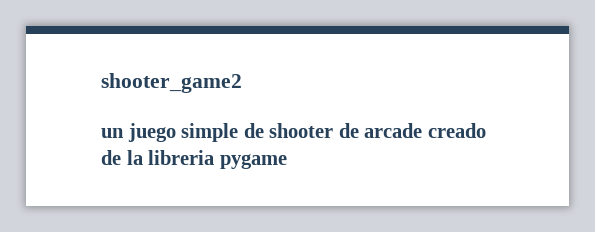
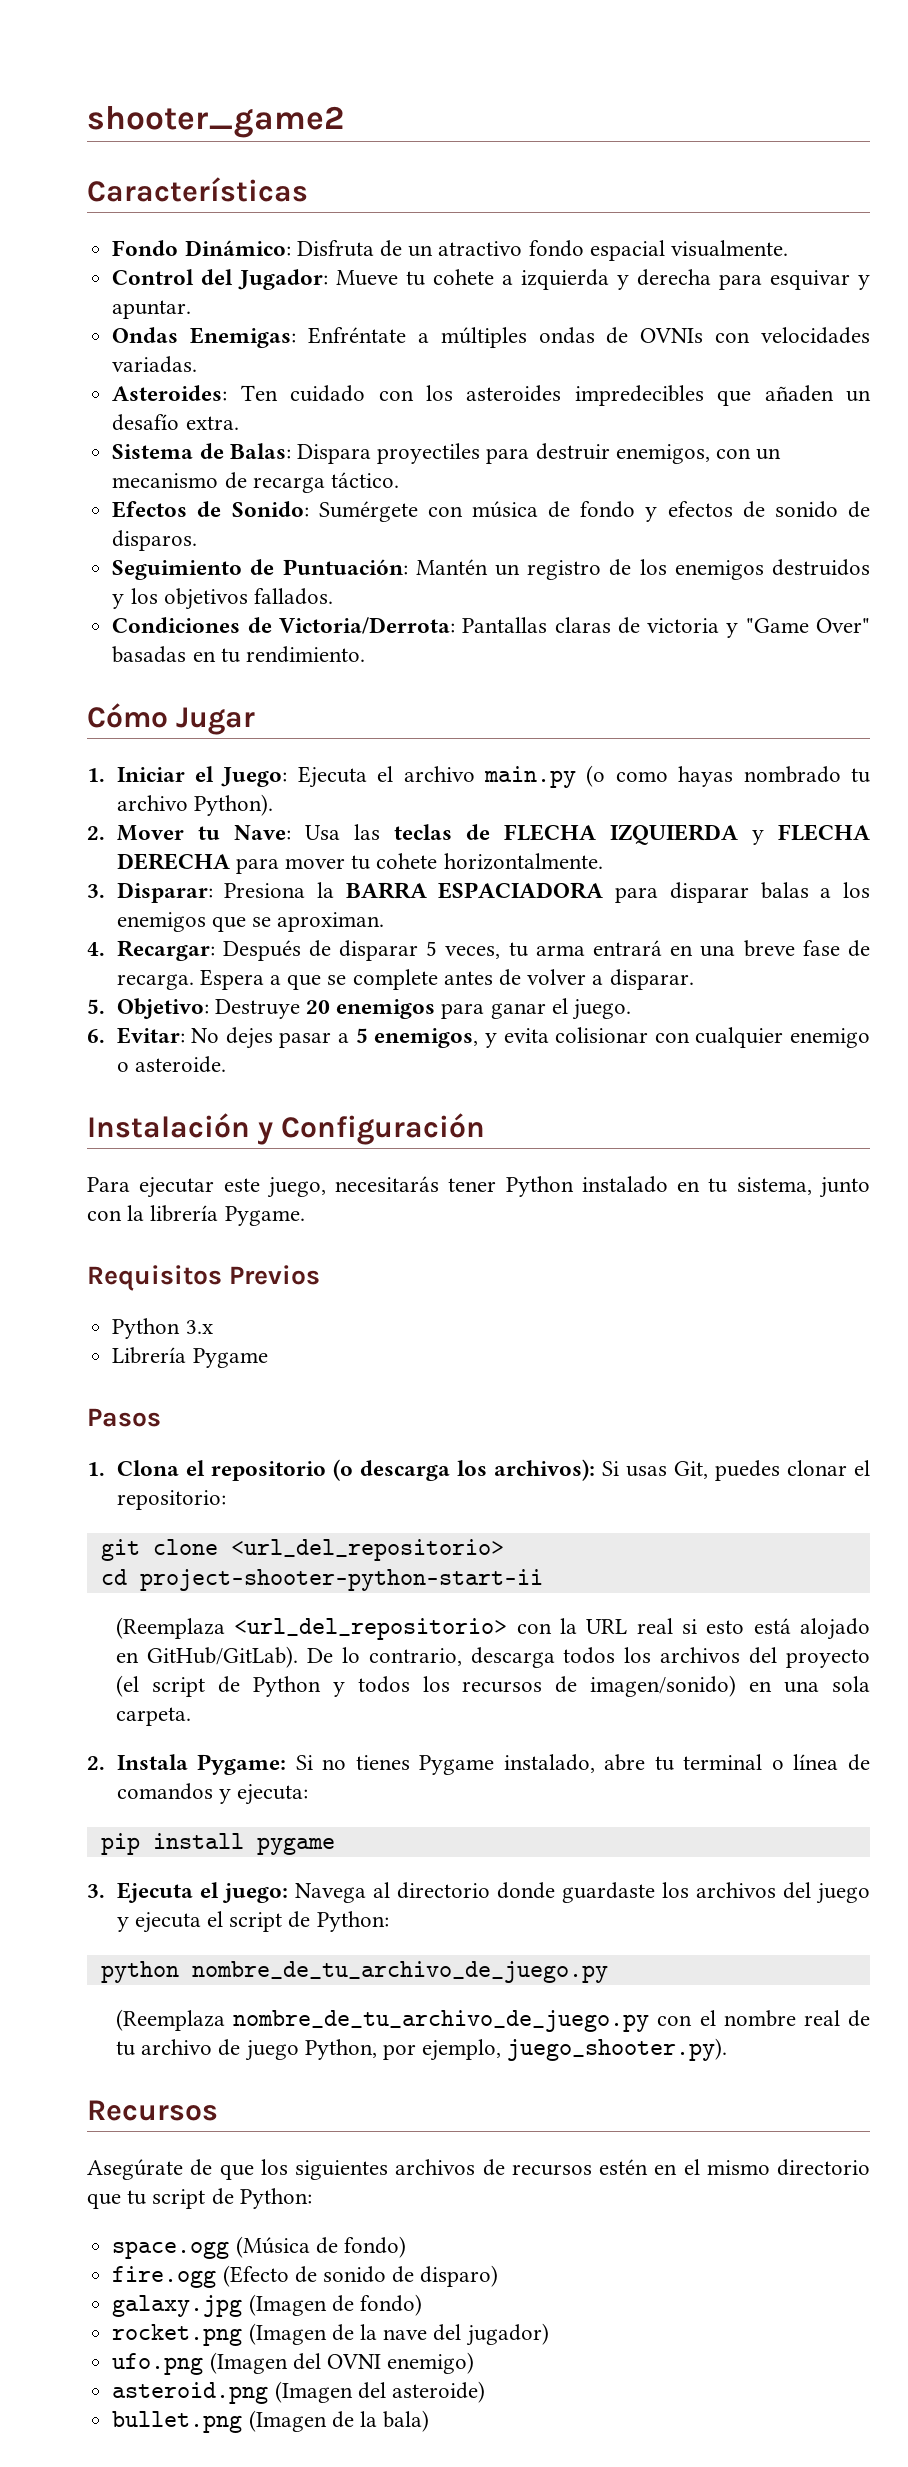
[101,123,486,142] [101,150,287,169] un juego simple de shooter de arcade creado de la libreria pygame -> [87,177,308,202] [112,240,788,261] [112,269,871,290] [112,300,192,319] [112,327,870,348] [112,356,198,373] [112,385,872,406] [112,414,239,431] [112,443,782,464] [112,472,399,493] [112,501,870,522] [112,530,198,551] [112,559,870,580] [112,588,333,610] [112,617,870,638] [112,646,365,663] [87,703,256,735] [87,765,870,788] [116,794,273,816] [87,824,870,845] [116,853,603,874] [87,882,870,903] [116,912,385,932] [87,940,871,961] [116,969,694,990] [87,998,631,1020] [87,1027,870,1049] [116,1056,226,1073] [87,1113,486,1145] [87,1176,870,1198] [87,1205,305,1226] [87,1265,321,1291] [112,1318,213,1339] [112,1347,268,1368] [87,1408,161,1427] [87,1459,870,1481] [116,1490,226,1510] [100,1539,504,1561] [100,1569,543,1591] [115,1617,871,1640] [115,1646,870,1668] [115,1675,871,1697] [115,1707,191,1726] [87,1754,870,1775] [116,1783,308,1805] [100,1833,335,1855] [87,1882,870,1904] [116,1911,389,1933] [100,1961,608,1983] [115,2009,871,2032] [115,2038,728,2061] [87,2100,218,2121] [87,2159,870,2180] [87,2188,312,2209] [112,2236,406,2259] [112,2265,499,2288] [112,2294,422,2317] [112,2323,549,2346] [112,2352,475,2375] [112,2381,485,2404] [112,2410,430,2433] Características // Fondo Dinámico: Disfruta de un atractivo fondo espacial visualmente. // Control del Jugador: Mueve tu cohete a izquierda y derecha para esquivar y apuntar. // Ondas Enemigas: Enfréntate a múltiples ondas de OVNIs con velocidades variadas. // Asteroides: Ten cuidado con los asteroides impredecibles que añaden un desafío extra. // Sistema de Balas: Dispara proyectiles para destruir enemigos, con un mecanismo de recarga táctico. // Efectos de Sonido: Sumérgete con música de fondo y efectos de sonido de disparos. // Seguimiento de Puntuación: Mantén un registro de los enemigos destruidos y los objetivos fallados. // Condiciones de Victoria/Derrota: Pantallas claras de victoria y "Game Over" basadas en tu rendimiento. // Cómo Jugar // 1. Iniciar el Juego: Ejecuta el archivo main.py (o como hayas nombrado tu archivo Python). // 2. Mover tu Nave: Usa las teclas de FLECHA IZQUIERDA y FLECHA DERECHA para mover tu cohete horizontalmente. // 3. Disparar: Presiona la BARRA ESPACIADORA para disparar balas a los enemigos que se aproximan. // 4. Recargar: Después de disparar 5 veces, tu arma entrará en una breve fase de recarga. Espera a que se complete antes de volver a disparar. // 5. Objetivo: Destruye 20 enemigos para ganar el juego. // 6. Evitar: No dejes pasar a 5 enemigos, y evita colisionar con cualquier enemigo o asteroide. // Instalación y Configuración // Para ejecutar este juego, necesitarás tener Python instalado en tu sistema, junto con la librería Pygame. // Requisitos Previos // Python 3.x // Librería Pygame // Pasos // 1. Clona el repositorio (o descarga los archivos): Si usas Git, puedes clonar el repositorio: // git clone <url_del_repositorio> // cd project-shooter-python-start-ii // (Reemplaza <url_del_repositorio> con la URL real si esto está alojado en GitHub/GitLab). De lo contrario, descarga todos los archivos del proyecto (el script de Python y todos los recursos de imagen/sonido) en una sola carpeta. // 2. Instala Pygame: Si no tienes Pygame instalado, abre tu terminal o línea de comandos y ejecuta: // pip install pygame // 3. Ejecuta el juego: Navega al directorio donde guardaste los archivos del juego y ejecuta el script de Python: // python nombre_de_tu_archivo_de_juego.py // (Reemplaza nombre_de_tu_archivo_de_juego.py con el nombre real de tu archivo de juego Python, por ejemplo, juego_shooter.py). // Recursos // Asegúrate de que los siguientes archivos de recursos estén en el mismo directorio que tu script de Python: // space.ogg (Música de fondo) // fire.ogg (Efecto de sonido de disparo) // galaxy.jpg (Imagen de fondo) // rocket.png (Imagen de la nave del jugador) // ufo.png (Imagen del OVNI enemigo) // asteroid.png (Imagen del asteroide) // bullet.png (Imagen de la bala)

